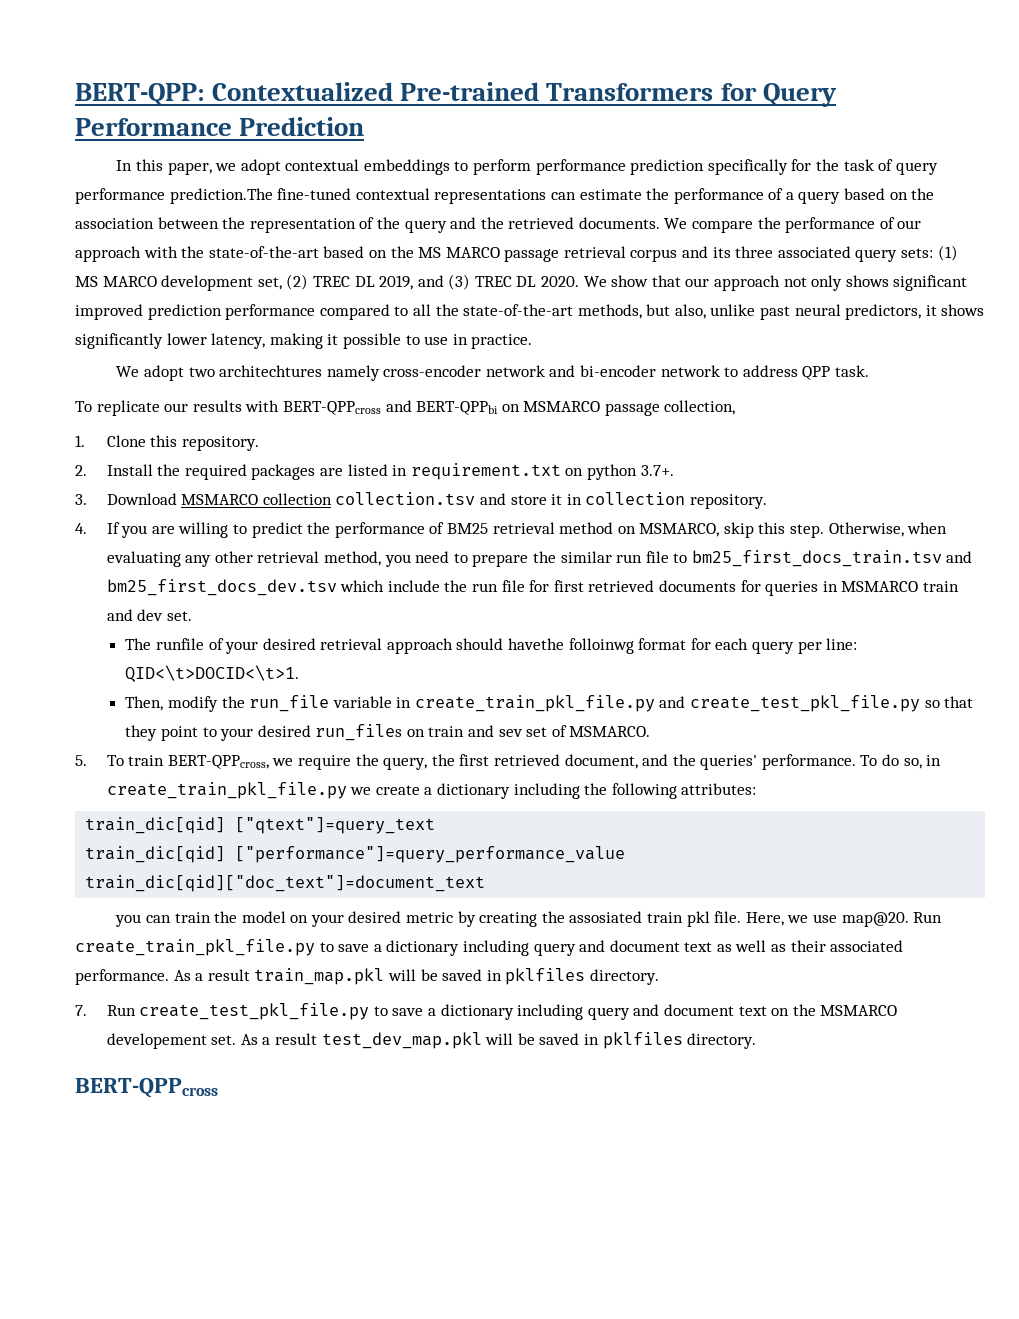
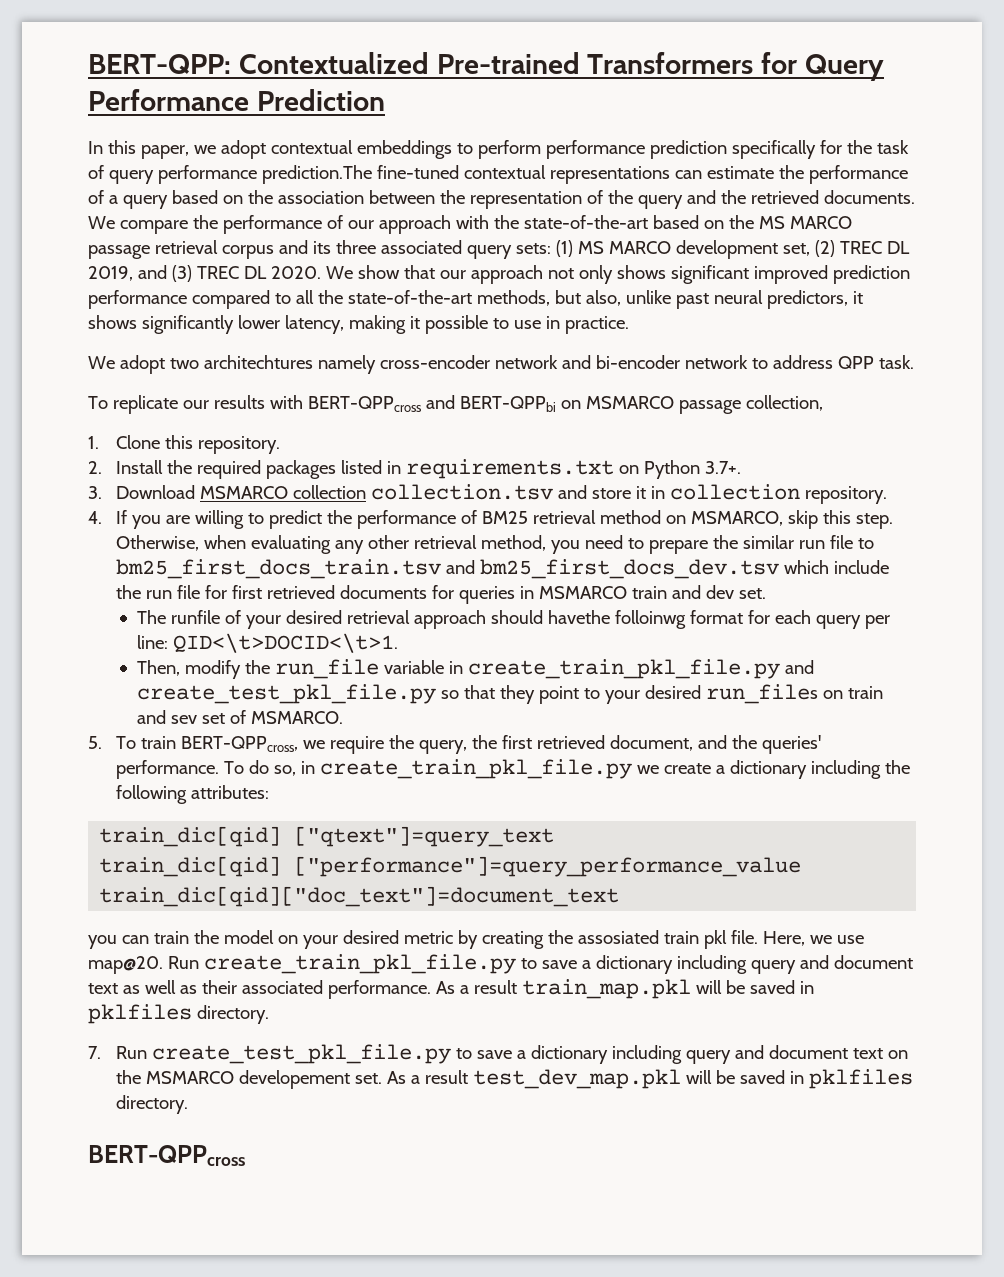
[319,468,343,476] are -> (337, 469) none
[410,463,637,480] requirement.txt on python -> [406,459,701,479] requirements.txt on Python

